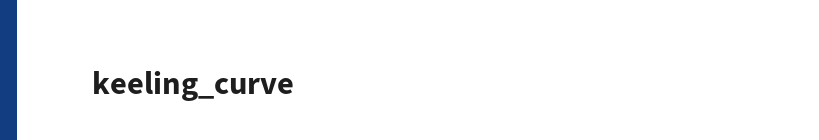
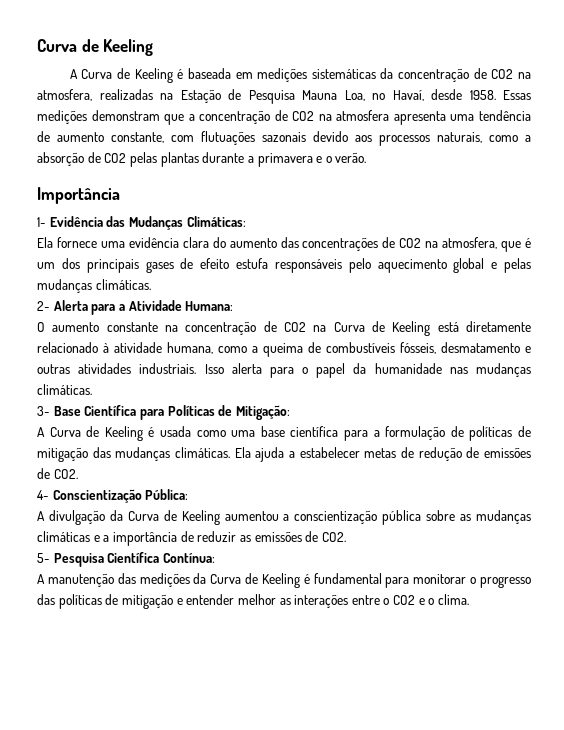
[92,71,294,101] keeling_curve -> [37,39,154,56] [69,68,531,83] [37,89,531,104] [37,110,531,125] [37,131,531,146] [37,152,367,167] [37,187,120,204] [37,216,246,230] [37,237,531,252] [37,258,531,273] [37,279,151,293] [37,300,234,315] [37,321,531,336] [37,342,531,357] [37,363,531,378] [37,384,92,395] [37,405,290,420] [37,426,532,441] [37,447,531,462] [37,468,78,479] [37,489,189,503] [37,510,531,525] [37,531,346,546] [37,552,215,567] [37,573,532,588] [37,594,470,609] Curva de Keeling // A Curva de Keeling é baseada em medições sistemáticas da concentração de CO2 na atmosfera, realizadas na Estação de Pesquisa Mauna Loa, no Havaí, desde 1958. Essas medições demonstram que a concentração de CO2 na atmosfera apresenta uma tendência de aumento constante, com flutuações sazonais devido aos processos naturais, como a absorção de CO2 pelas plantas durante a primavera e o verão. // Importância // 1- Evidência das Mudanças Climáticas: // Ela fornece uma evidência clara do aumento das concentrações de CO2 na atmosfera, que é um dos principais gases de efeito estufa responsáveis pelo aquecimento global e pelas mudanças climáticas. // 2- Alerta para a Atividade Humana: // O aumento constante na concentração de CO2 na Curva de Keeling está diretamente relacionado à atividade humana, como a queima de combustíveis fósseis, desmatamento e outras atividades industriais. Isso alerta para o papel da humanidade nas mudanças climáticas. // 3- Base Científica para Políticas de Mitigação: // A Curva de Keeling é usada como uma base científica para a formulação de políticas de mitigação das mudanças climáticas. Ela ajuda a estabelecer metas de redução de emissões de CO2. // 4- Conscientização Pública: // A divulgação da Curva de Keeling aumentou a conscientização pública sobre as mudanças climáticas e a importância de reduzir as emissões de CO2. // 5- Pesquisa Científica Contínua: // A manutenção das medições da Curva de Keeling é fundamental para monitorar o progresso das políticas de mitigação e entender melhor as interações entre o CO2 e o clima.

